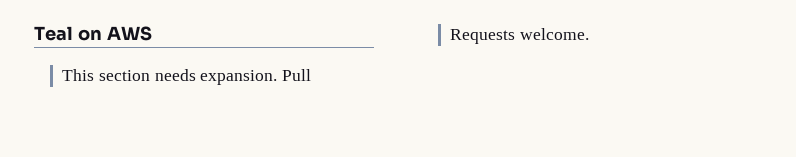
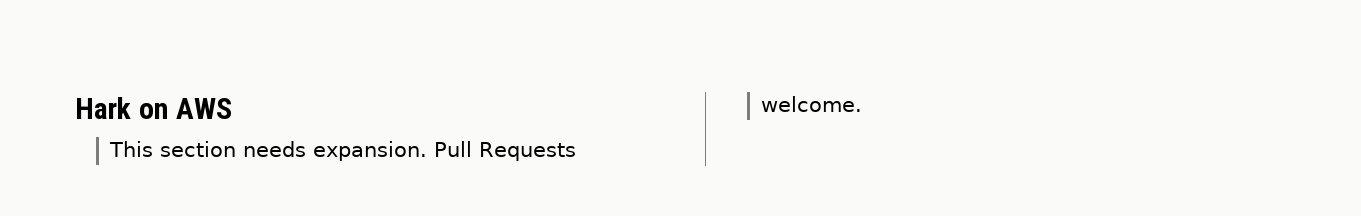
[34,26,73,41] Teal -> [75,97,131,119] Hark

